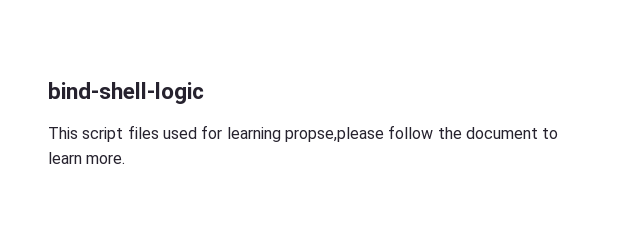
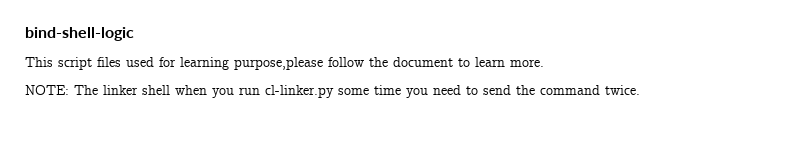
[284,127,384,142] propse,please -> [234,57,323,70] purpose,please
(126, 159) none -> [25,85,640,98] // NOTE: The linker shell when you run cl-linker.py some time you need to send the command twice.

